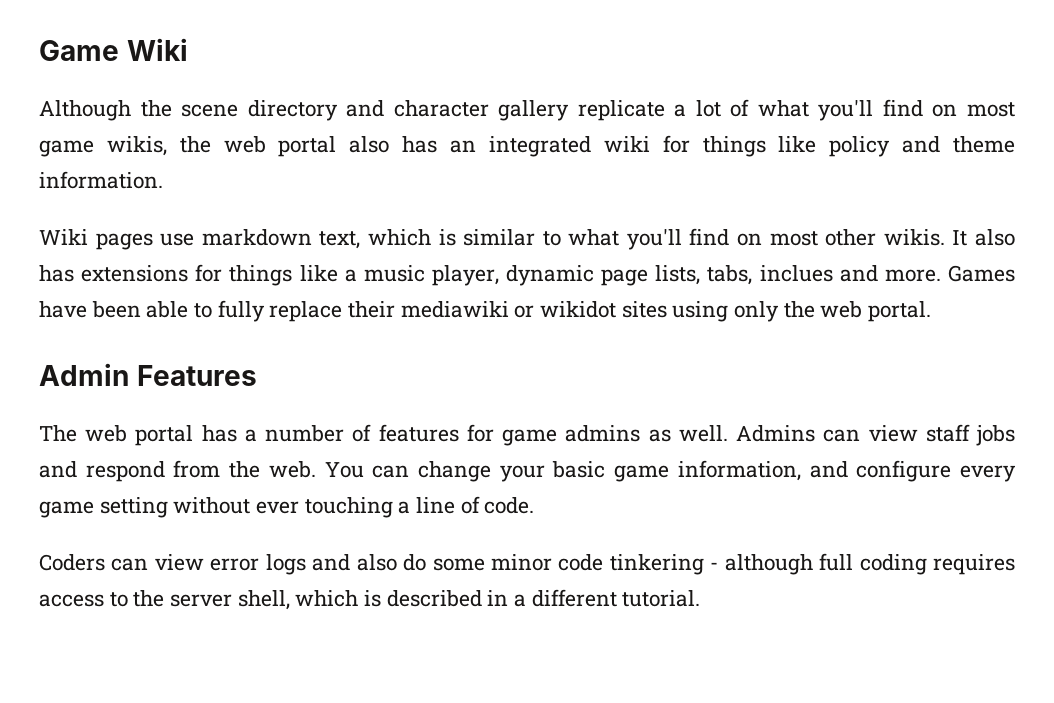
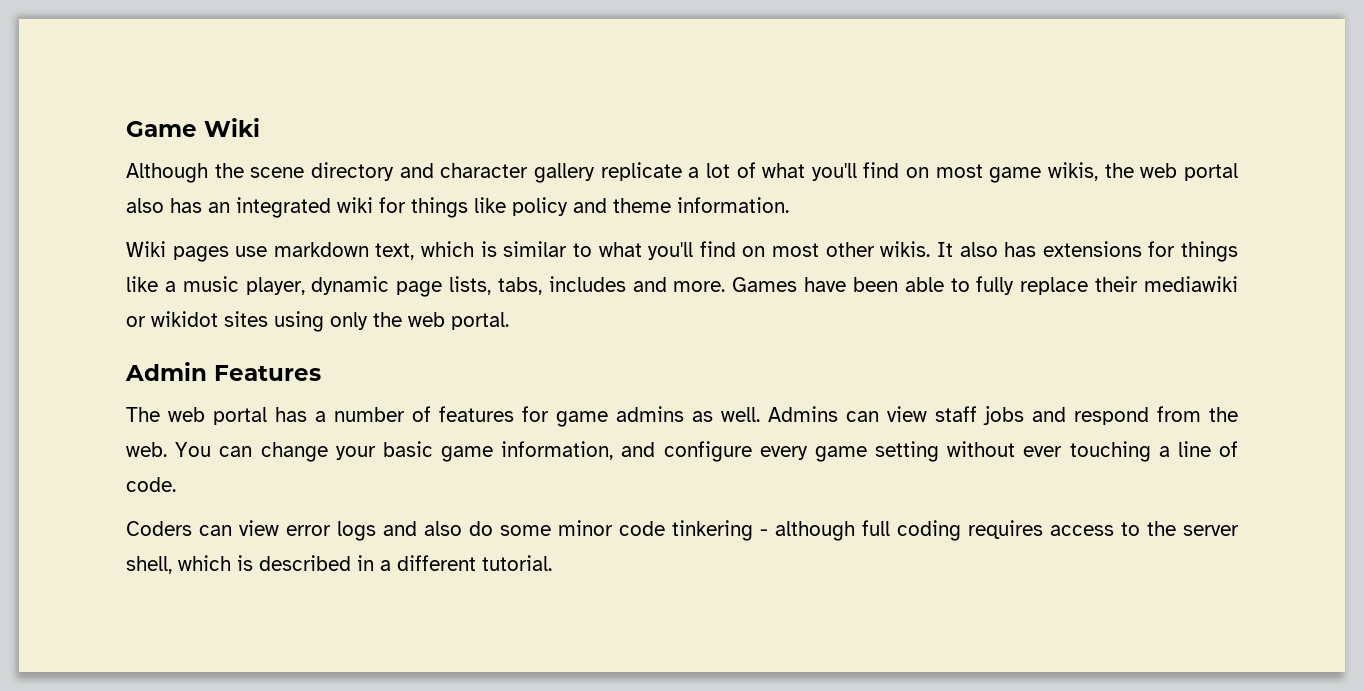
[759,265,833,282] inclues -> [548,276,626,292] includes

